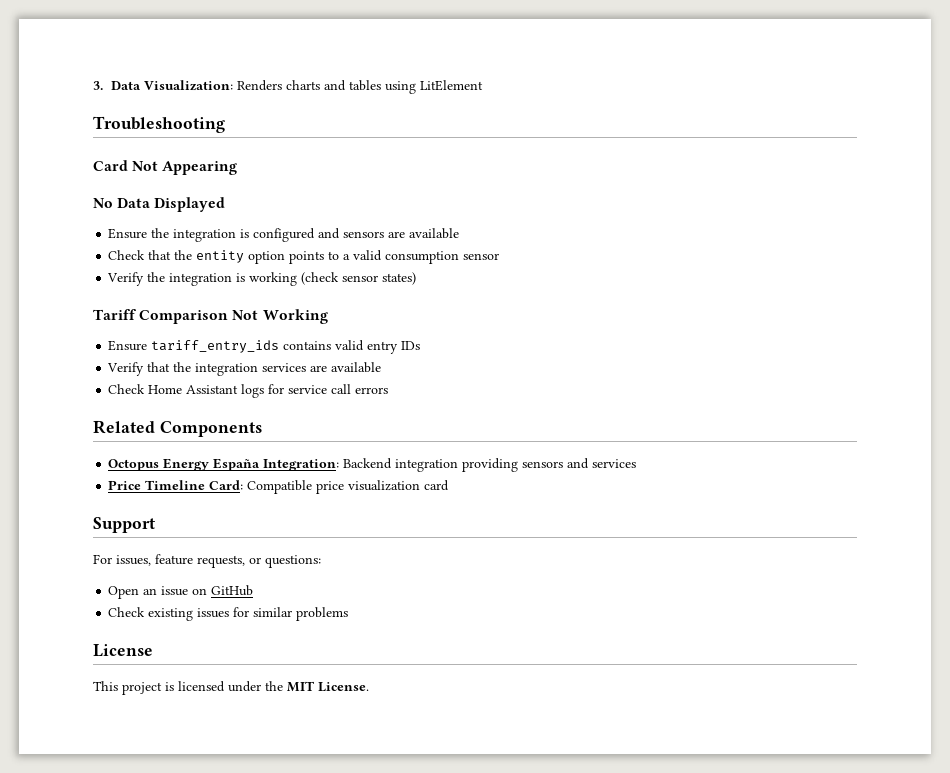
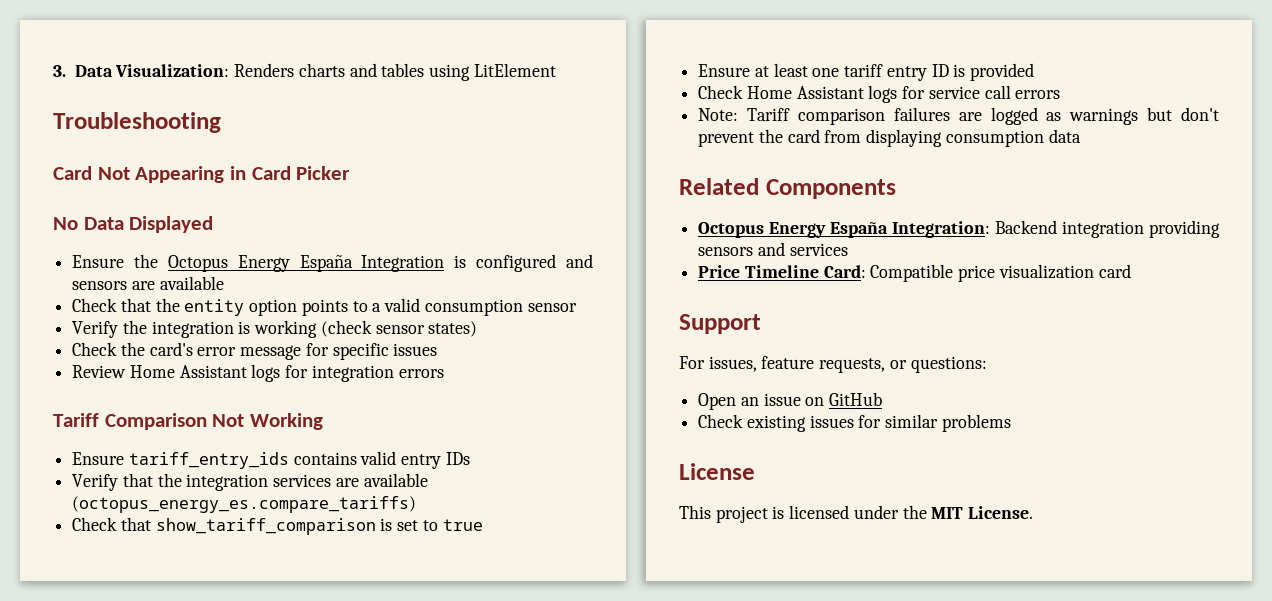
(238, 168) none -> [230,166,351,180] in Card Picker
[173,229,237,242] integration -> [167,255,445,272] Octopus Energy España Integration
(417, 278) none -> [72,342,438,360] [72,364,444,382] // Check the card's error message for specific issues // Review Home Assistant logs for integration errors
(382, 367) none -> [72,496,417,513] [72,517,483,535] [698,63,1035,81] (octopus_energy_es.compare_tariffs) // Check that show_tariff_comparison is set to true // Ensure at least one tariff entry ID is provided
(389, 390) none -> [698,107,1219,125] [698,129,1081,147] // Note: Tariff comparison failures are logged as warnings but don't prevent the card from displaying consumption data

